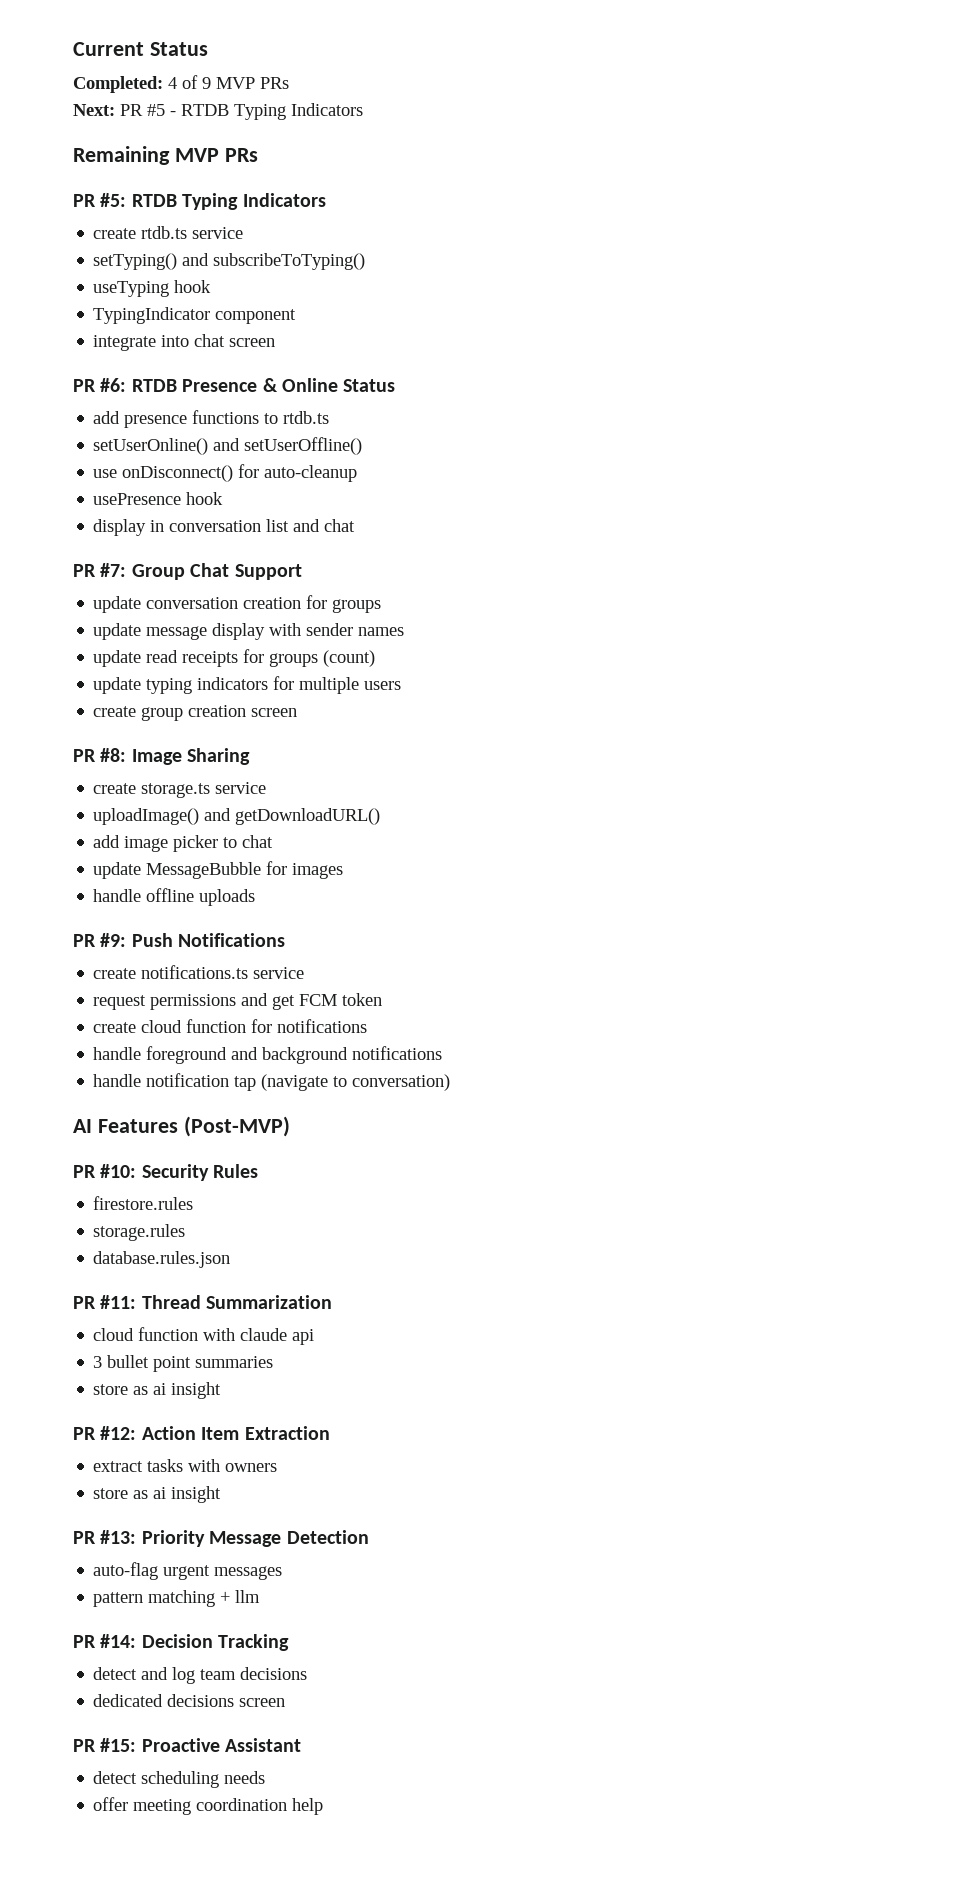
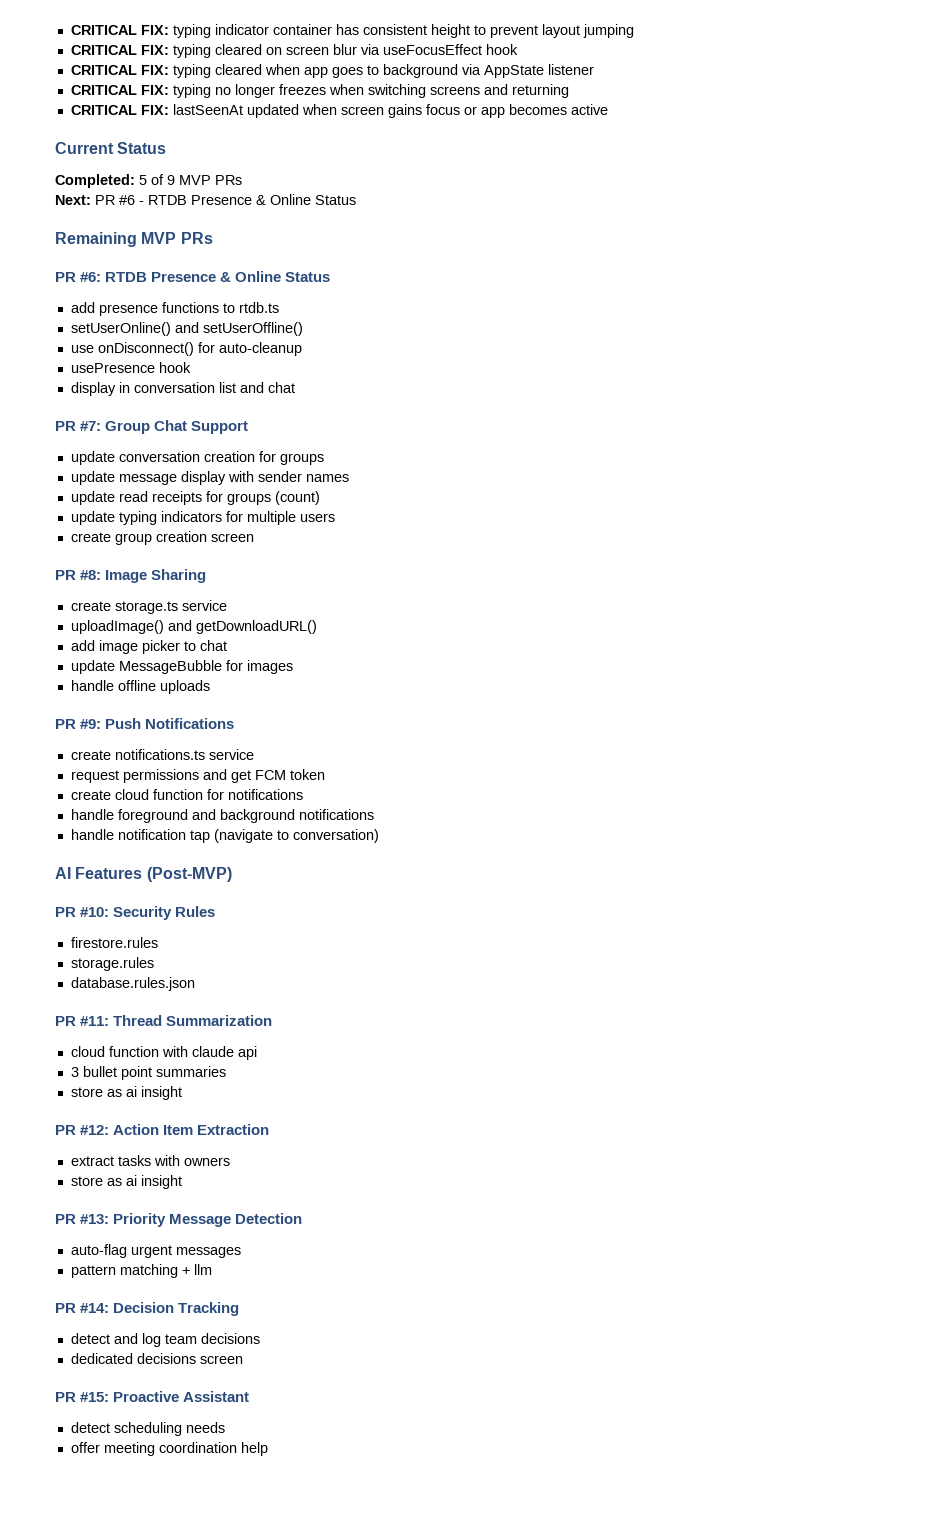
(73, 49) none -> [70,24,634,38] [70,44,518,58] [70,64,594,78] [70,84,569,98] [70,104,608,118] CRITICAL FIX: typing indicator container has consistent height to prevent layout jumping // CRITICAL FIX: typing cleared on screen blur via useFocusEffect hook // CRITICAL FIX: typing cleared when app goes to background via AppState listener // CRITICAL FIX: typing no longer freezes when switching screens and returning // CRITICAL FIX: lastSeenAt updated when screen gains focus or app becomes active //
[168,77,177,89] 4 -> [139,175,147,185] 5
[147,104,165,116] #5 -> [119,195,135,205] #6
[234,103,363,120] Typing Indicators -> [191,194,356,205] Presence & Online Status
[73,193,326,210] [93,226,244,239] [93,253,366,270] [93,280,212,297] [93,307,297,324] [93,334,276,351] // PR #5: RTDB Typing Indicators // create rtdb.ts service // setTyping() and subscribeToTyping() // useTyping hook // TypingIndicator component // integrate into chat screen -> (213, 238) none

